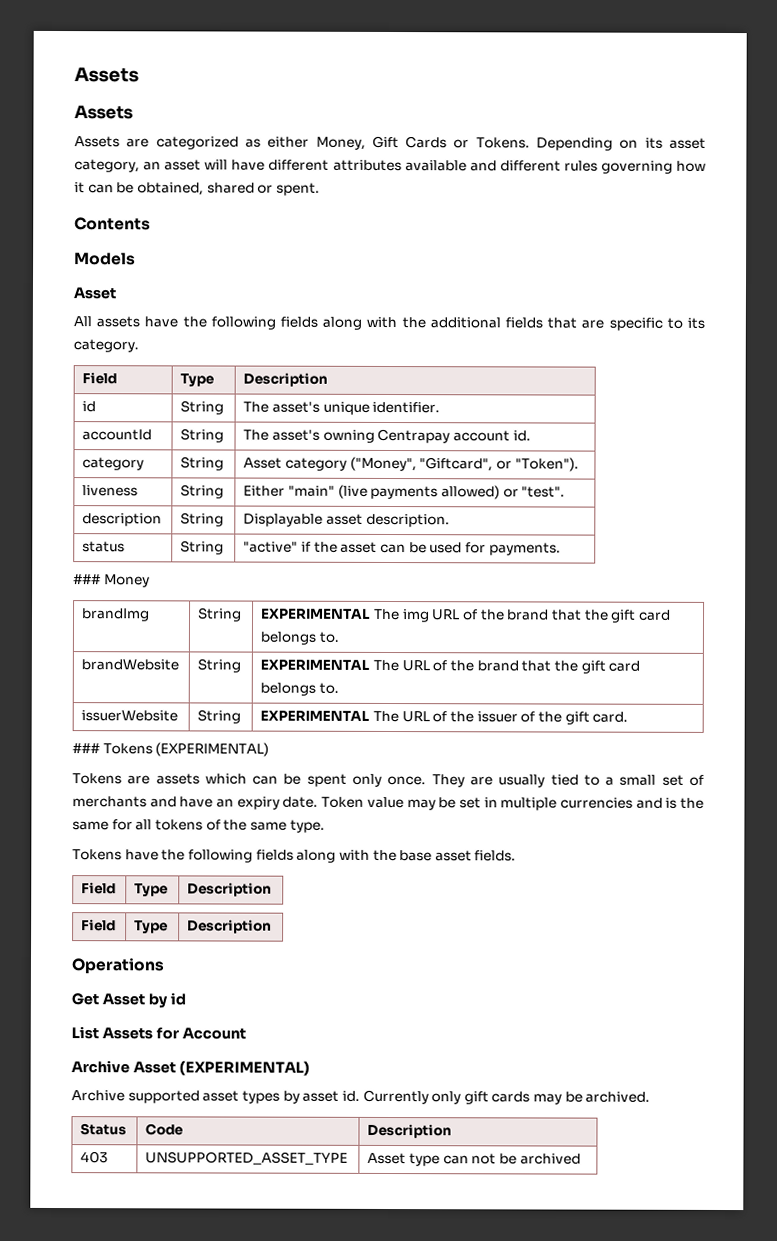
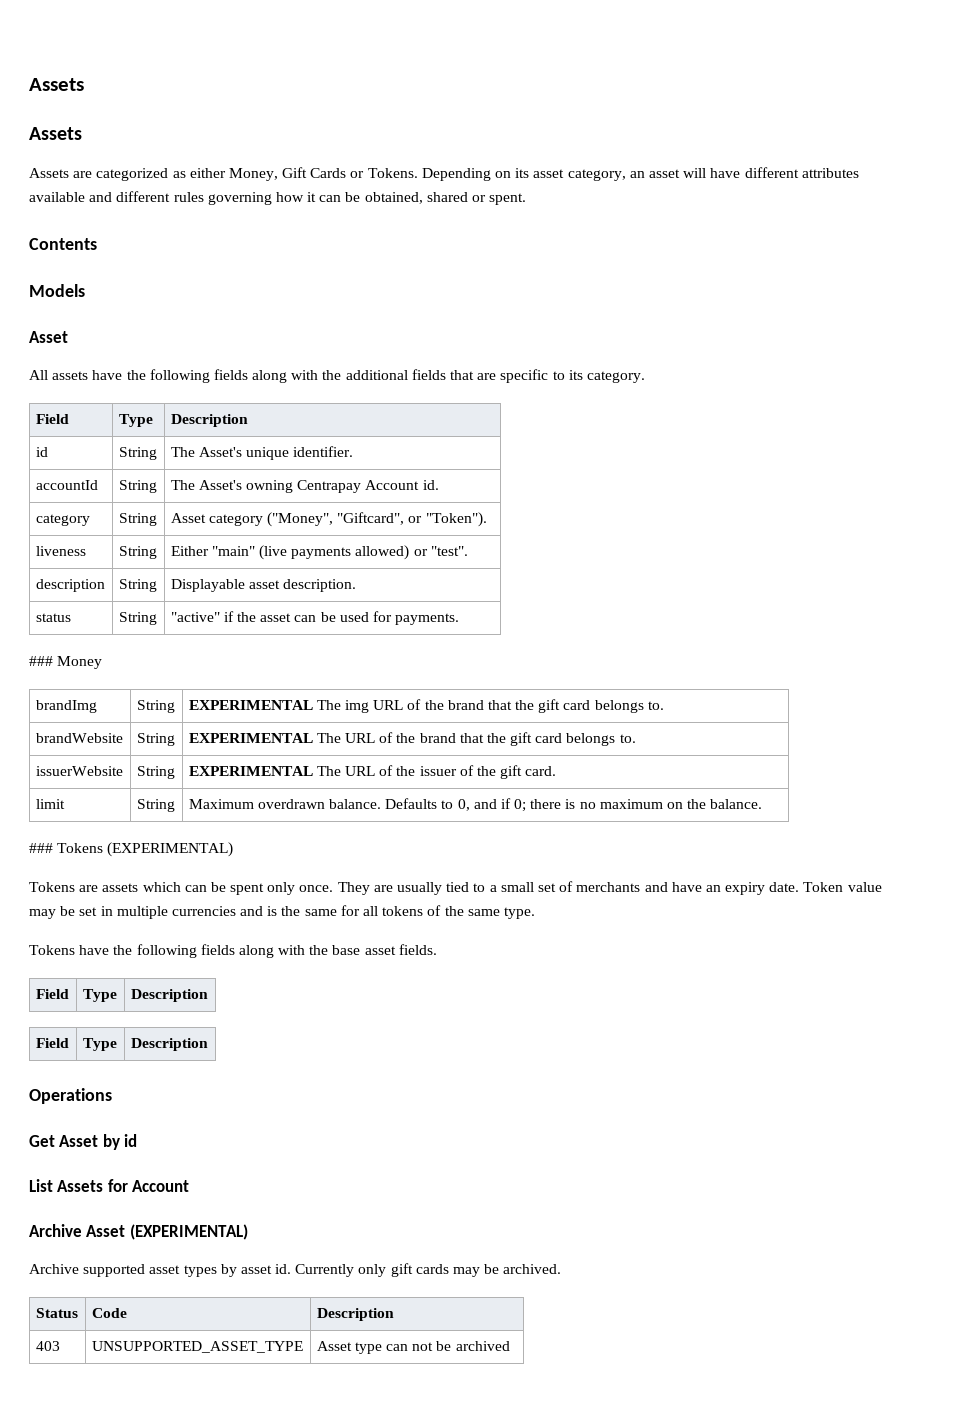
[272,401,321,413] asset's -> [198,447,242,457] Asset's
[272,429,321,441] asset's -> [198,480,242,490] Asset's
[453,430,511,442] account -> [365,480,420,490] Account
(629, 717) none -> [35,799,65,809] [136,799,175,812] [188,798,763,812] // limit | String | Maximum overdrawn balance. Defaults to 0, and if 0; there is no maximum on the balance.

